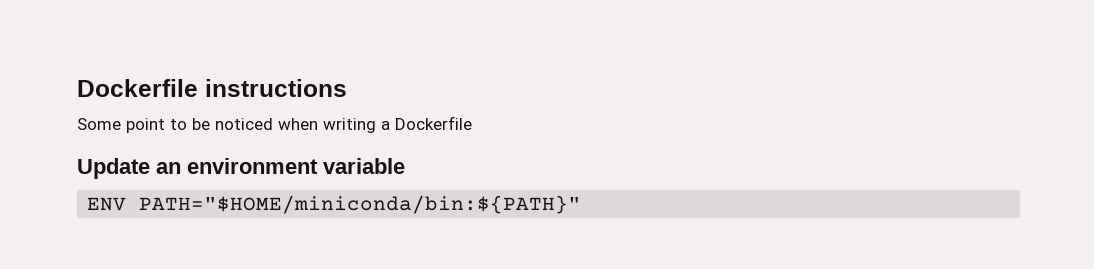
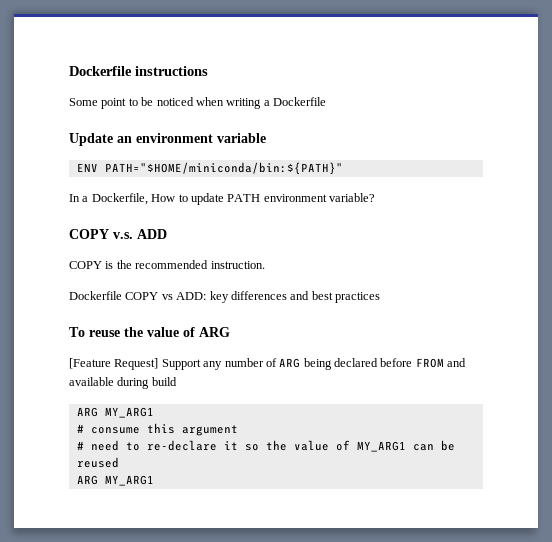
(582, 204) none -> [69,193,375,205] [69,229,167,239] [69,260,265,269] [69,291,380,303] [69,327,230,337] [69,358,467,370] [69,377,177,389] [76,407,154,418] [76,423,238,436] [76,440,455,452] [76,457,119,468] [76,475,154,486] // In a Dockerfile, How to update PATH environment variable? // COPY v.s. ADD // COPY is the recommended instruction. // Dockerfile COPY vs ADD: key differences and best practices // To reuse the value of ARG // [Feature Request] Support any number of ARG being declared before FROM and available during build // ARG MY_ARG1 // # consume this argument // # need to re-declare it so the value of MY_ARG1 can be reused // ARG MY_ARG1

